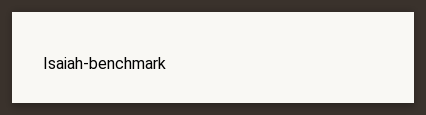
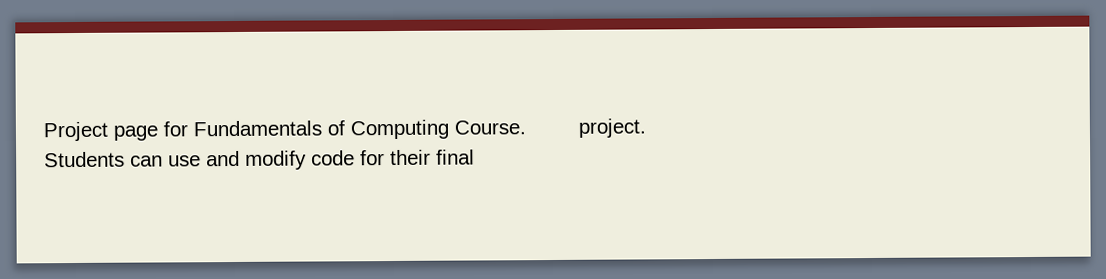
[43,57,166,69] Isaiah-benchmark -> [43,119,526,142] [44,149,475,170] [578,118,646,138] Project page for Fundamentals of Computing Course. Students can use and modify code for their final project.

